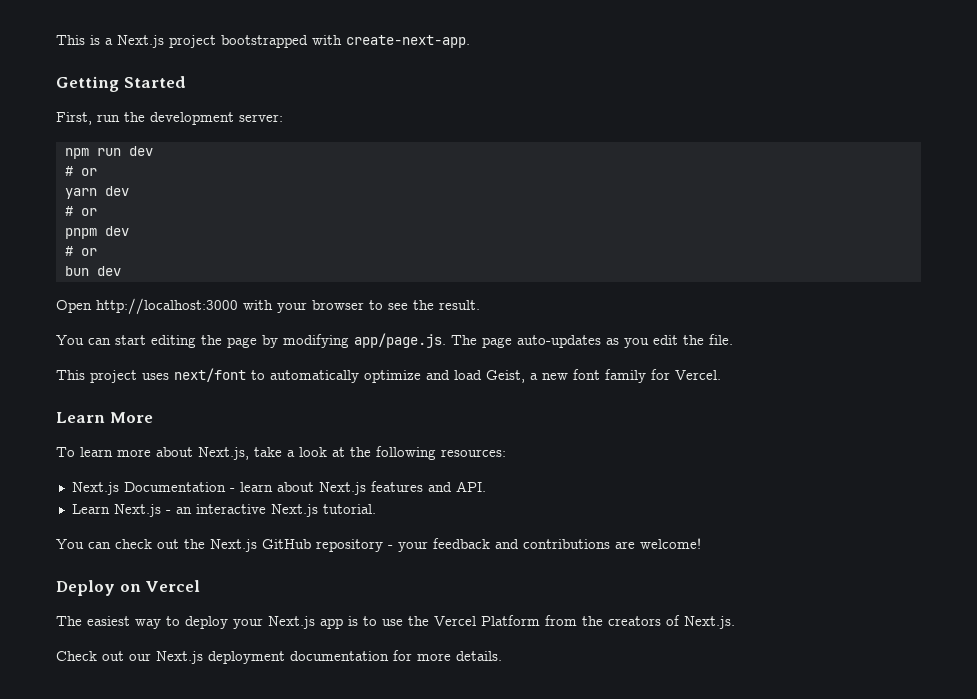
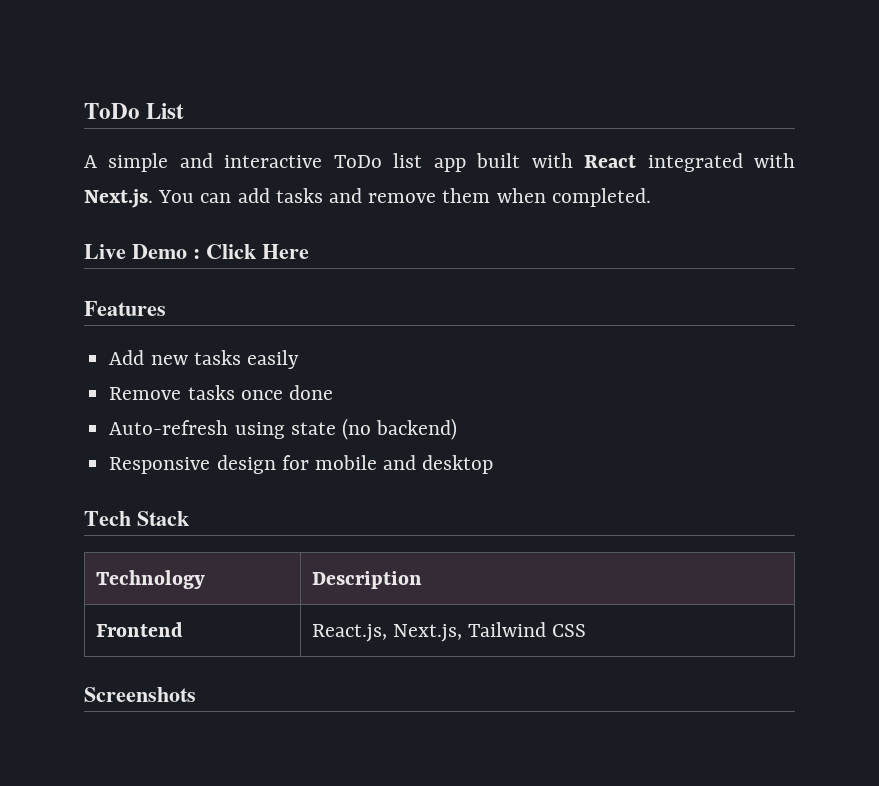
[56,35,470,48] [56,76,186,92] [56,112,283,125] [64,146,153,159] [64,166,97,176] [64,186,129,199] [64,206,97,216] [64,226,129,239] [64,246,97,256] [64,266,121,276] [56,298,480,315] [56,333,733,348] [56,368,721,383] [56,412,153,423] [56,446,506,460] [71,481,486,495] [71,504,376,517] [56,538,701,552] [56,580,201,596] [56,615,735,629] [56,650,502,664] This is a Next.js project bootstrapped with create-next-app. // Getting Started // First, run the development server: // npm run dev // # or // yarn dev // # or // pnpm dev // # or // bun dev // Open http://localhost:3000 with your browser to see the result. // You can start editing the page by modifying app/page.js. The page auto-updates as you edit the file. // This project uses next/font to automatically optimize and load Geist, a new font family for Vercel. // Learn More // To learn more about Next.js, take a look at the following resources: // Next.js Documentation - learn about Next.js features and API. // Learn Next.js - an interactive Next.js tutorial. // You can check out the Next.js GitHub repository - your feedback and contributions are welcome! // Deploy on Vercel // The easiest way to deploy your Next.js app is to use the Vercel Platform from the creators of Next.js. // Check out our Next.js deployment documentation for more details. -> [84,103,185,119] [84,153,795,172] [84,188,651,208] [84,244,309,259] [84,301,166,316] [109,350,299,369] [109,385,333,400] [109,418,458,440] [109,455,494,474] [84,511,189,526] [95,570,205,589] [311,571,422,589] [95,622,183,637] [311,622,587,642] [84,687,196,702] ToDo List // A simple and interactive ToDo list app built with React integrated with Next.js. You can add tasks and remove them when completed. // Live Demo : Click Here // Features // Add new tasks easily // Remove tasks once done // Auto-refresh using state (no backend) // Responsive design for mobile and desktop // Tech Stack // Technology | Description // Frontend | React.js, Next.js, Tailwind CSS // Screenshots

